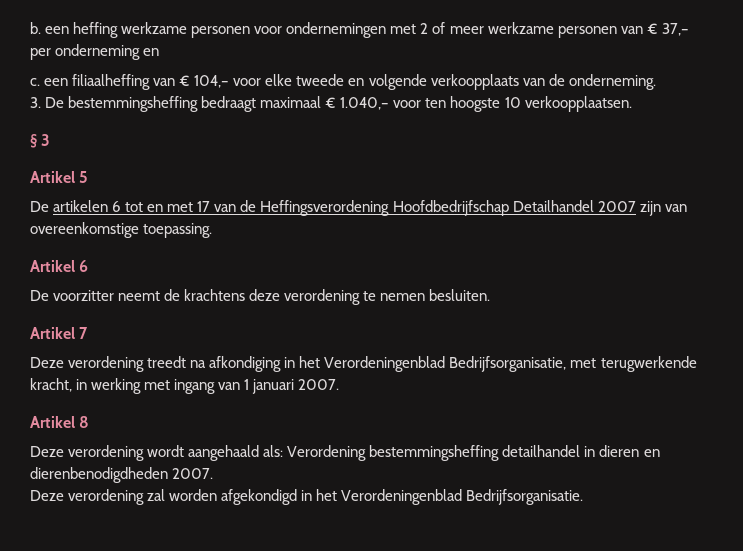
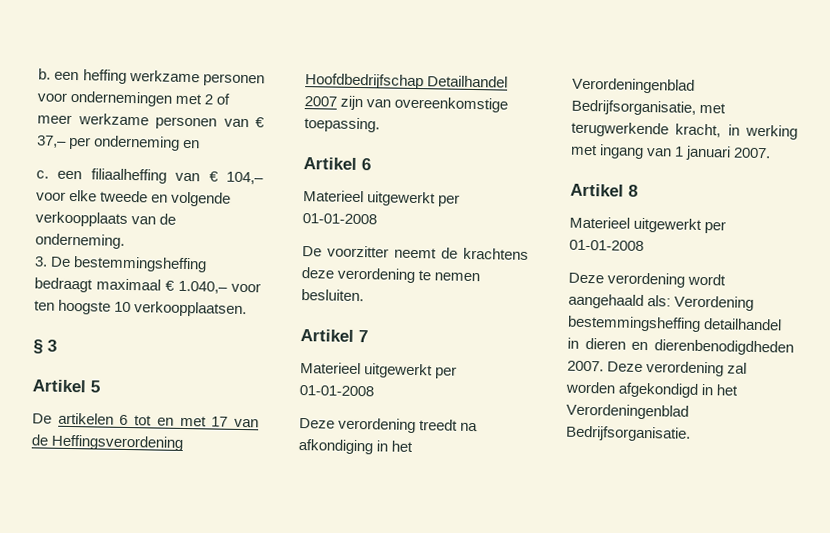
(89, 266) none -> [303,190,461,207] [302,213,377,225] // Materieel uitgewerkt per 01-01-2008
(89, 333) none -> [300,362,458,379] [299,385,374,397] // Materieel uitgewerkt per 01-01-2008
(90, 422) none -> [569,216,727,234] [569,239,644,251] // Materieel uitgewerkt per 01-01-2008
(214, 473) // -> (604, 366) none

